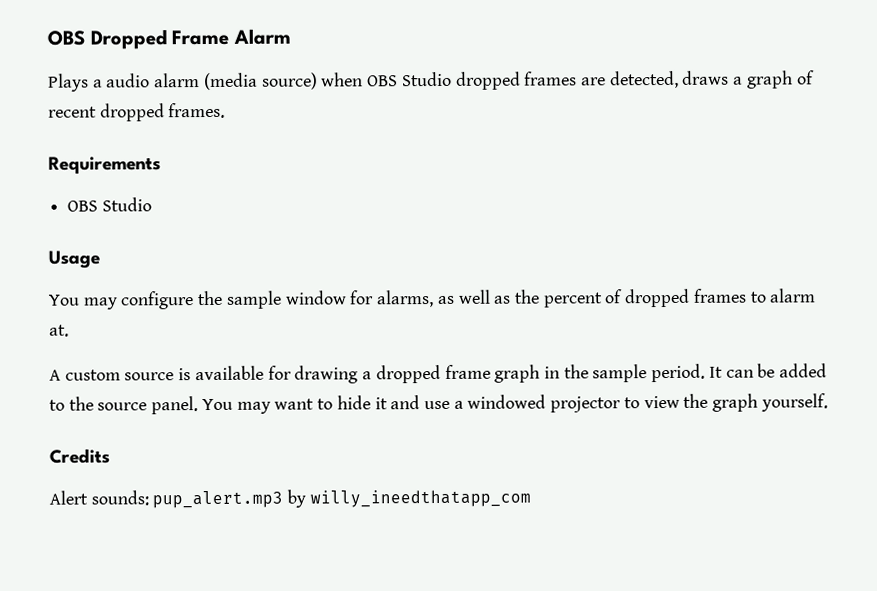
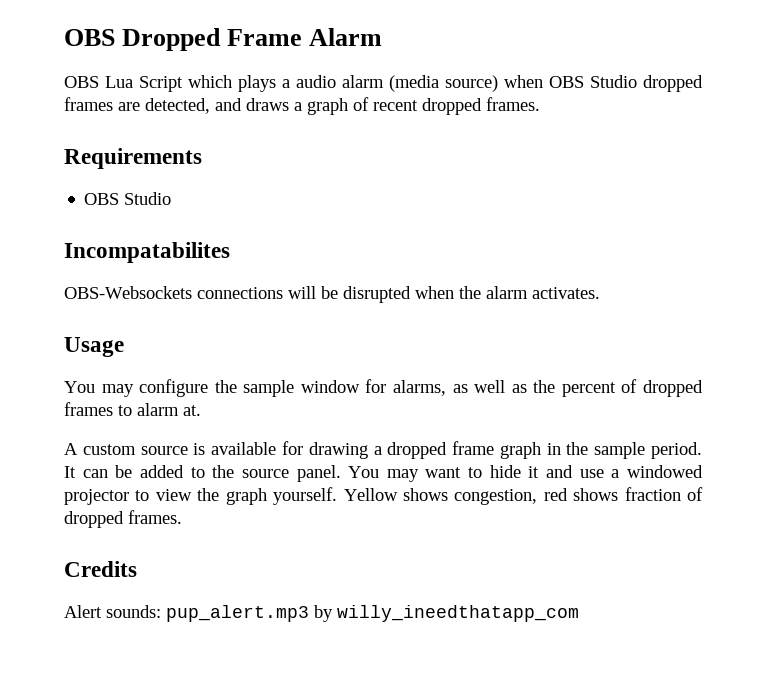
[48,73,89,92] Plays -> [64,75,276,92] OBS Lua Script which plays
(679, 79) none -> [215,98,242,111] and
(152, 204) none -> [64,242,230,263] [64,286,600,303] // Incompatabilites // OBS-Websockets connections will be disrupted when the alarm activates.
(828, 402) none -> [343,487,703,505] [64,510,182,528] Yellow shows congestion, red shows fraction of dropped frames.

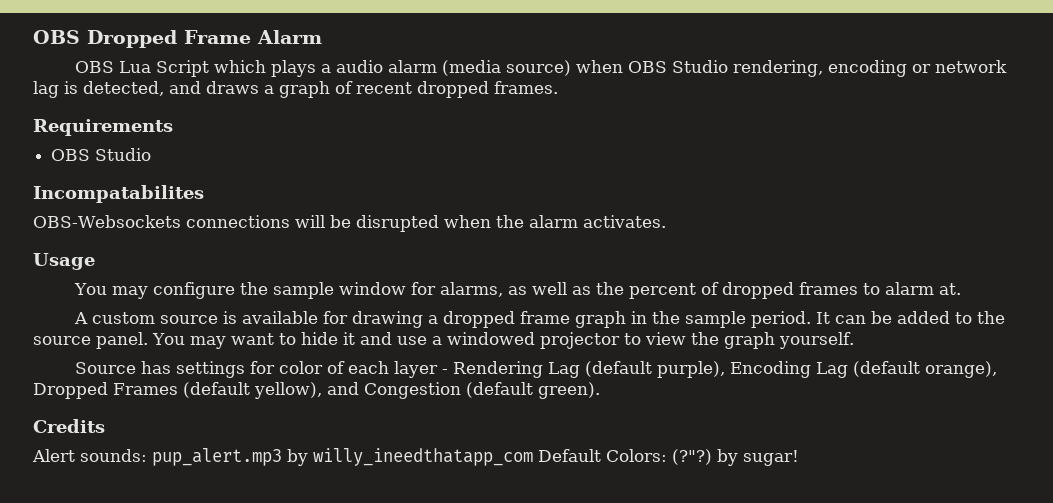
[643,75,703,92] [64,97,140,111] dropped frames are -> [733,60,1008,77] [33,81,78,98] rendering, encoding or network lag is
[343,487,703,505] [64,510,182,528] Yellow shows congestion, red shows fraction of dropped frames. -> [75,361,998,378] [33,382,600,399] // Source has settings for color of each layer - Rendering Lag (default purple), Encoding Lag (default orange), Dropped Frames (default yellow), and Congestion (default green).
(579, 613) none -> [538,449,799,466] Default Colors: (?"?) by sugar!

